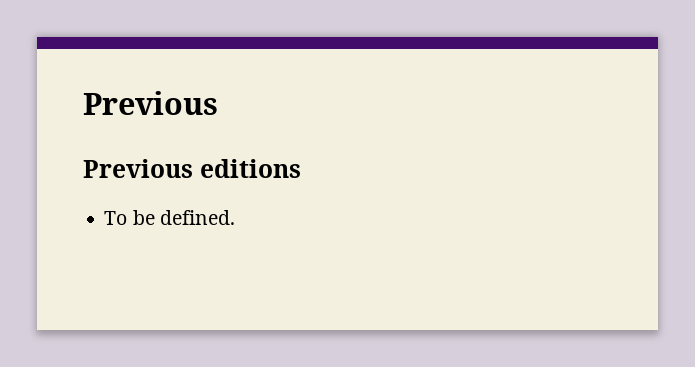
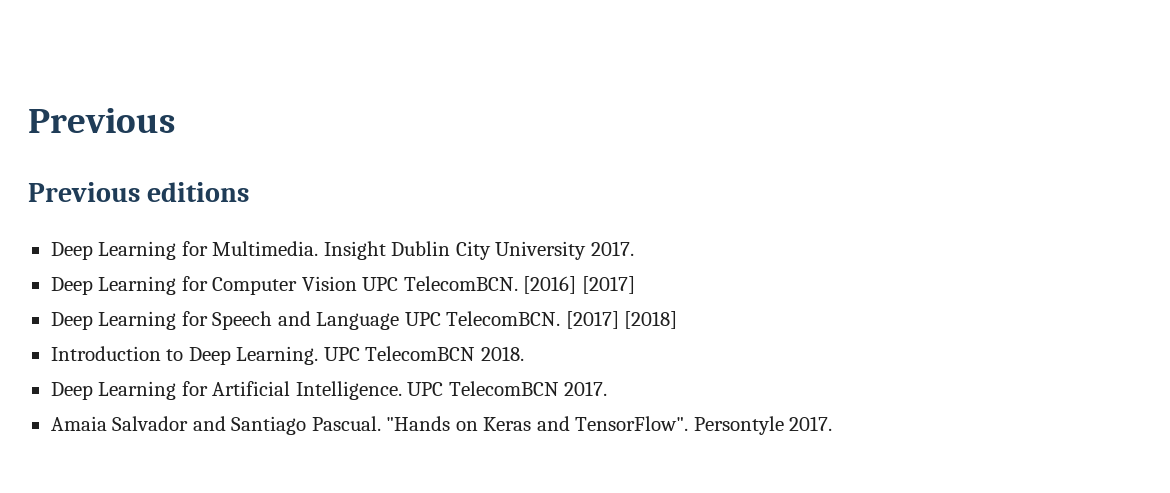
[104,210,235,225] To be defined. -> [50,241,634,260] [50,276,635,295] [50,311,678,330] [50,346,524,365] [50,381,608,400] [50,416,833,435] Deep Learning for Multimedia. Insight Dublin City University 2017. // Deep Learning for Computer Vision UPC TelecomBCN. [2016] [2017] // Deep Learning for Speech and Language UPC TelecomBCN. [2017] [2018] // Introduction to Deep Learning. UPC TelecomBCN 2018. // Deep Learning for Artificial Intelligence. UPC TelecomBCN 2017. // Amaia Salvador and Santiago Pascual. "Hands on Keras and TensorFlow". Persontyle 2017.

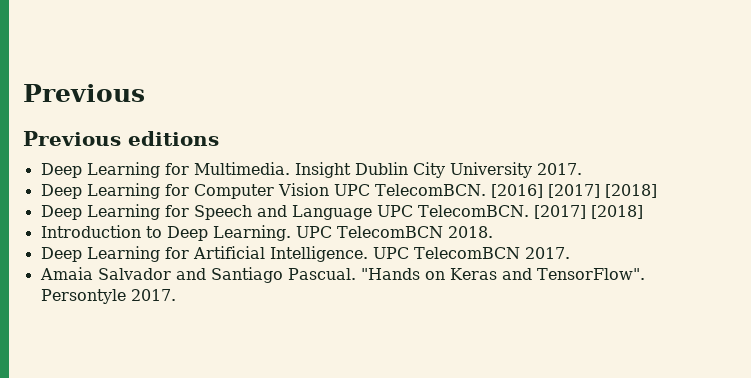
(635, 285) none -> [604,184,657,198] [2018]

